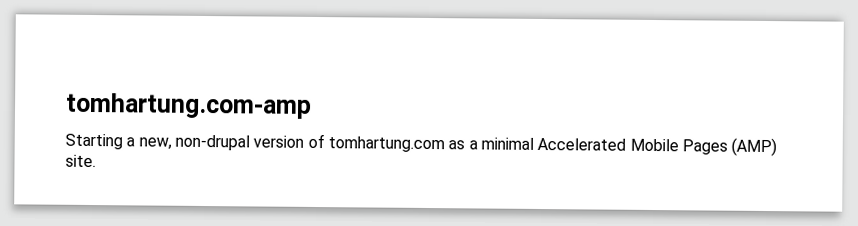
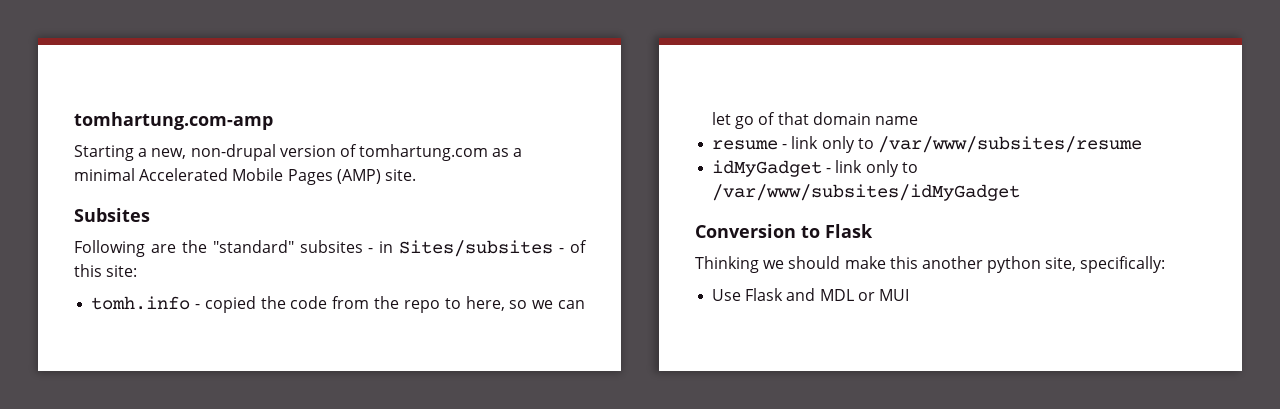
(96, 161) none -> [74,208,150,222] [74,240,588,257] [74,264,138,277] [91,296,585,313] [712,112,918,129] [712,136,1142,153] [712,160,918,177] [712,184,1021,201] [695,224,873,238] [695,256,1166,273] [712,288,909,301] // Subsites // Following are the "standard" subsites - in Sites/subsites - of this site: // tomh.info - copied the code from the repo to here, so we can let go of that domain name // resume - link only to /var/www/subsites/resume // idMyGadget - link only to /var/www/subsites/idMyGadget // Conversion to Flask // Thinking we should make this another python site, specifically: // Use Flask and MDL or MUI

